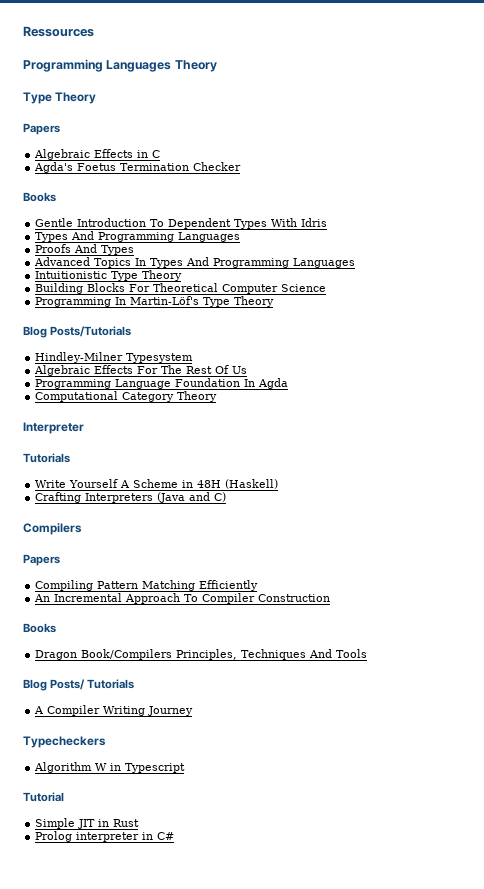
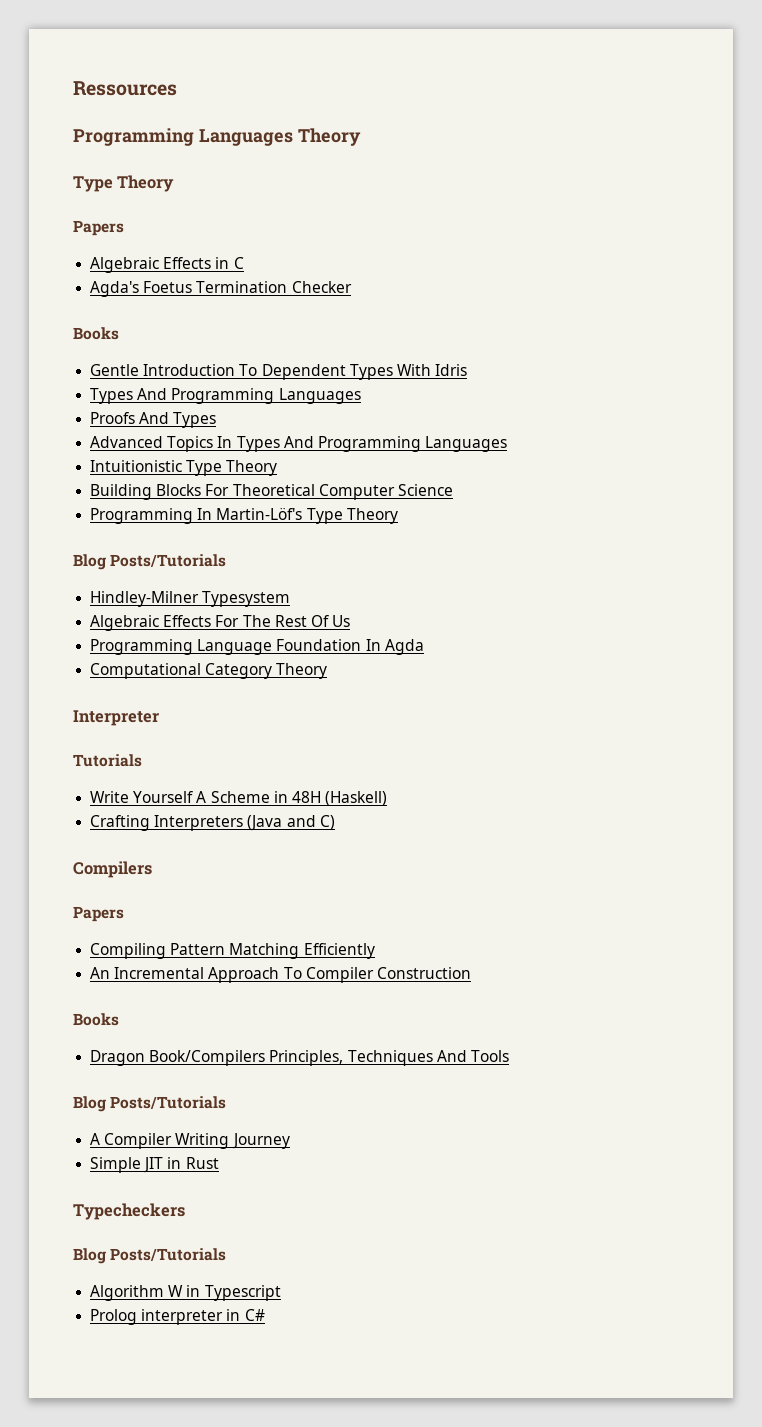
[50,679,135,690] Posts/ Tutorials -> [110,1096,227,1109] Posts/Tutorials
(194, 711) none -> [90,1157,219,1173] // Simple JIT in Rust
(106, 742) none -> [73,1248,227,1264] // Blog Posts/Tutorials
[23,792,64,802] [35,818,140,829] // Tutorial // Simple JIT in Rust -> (281, 1293) none

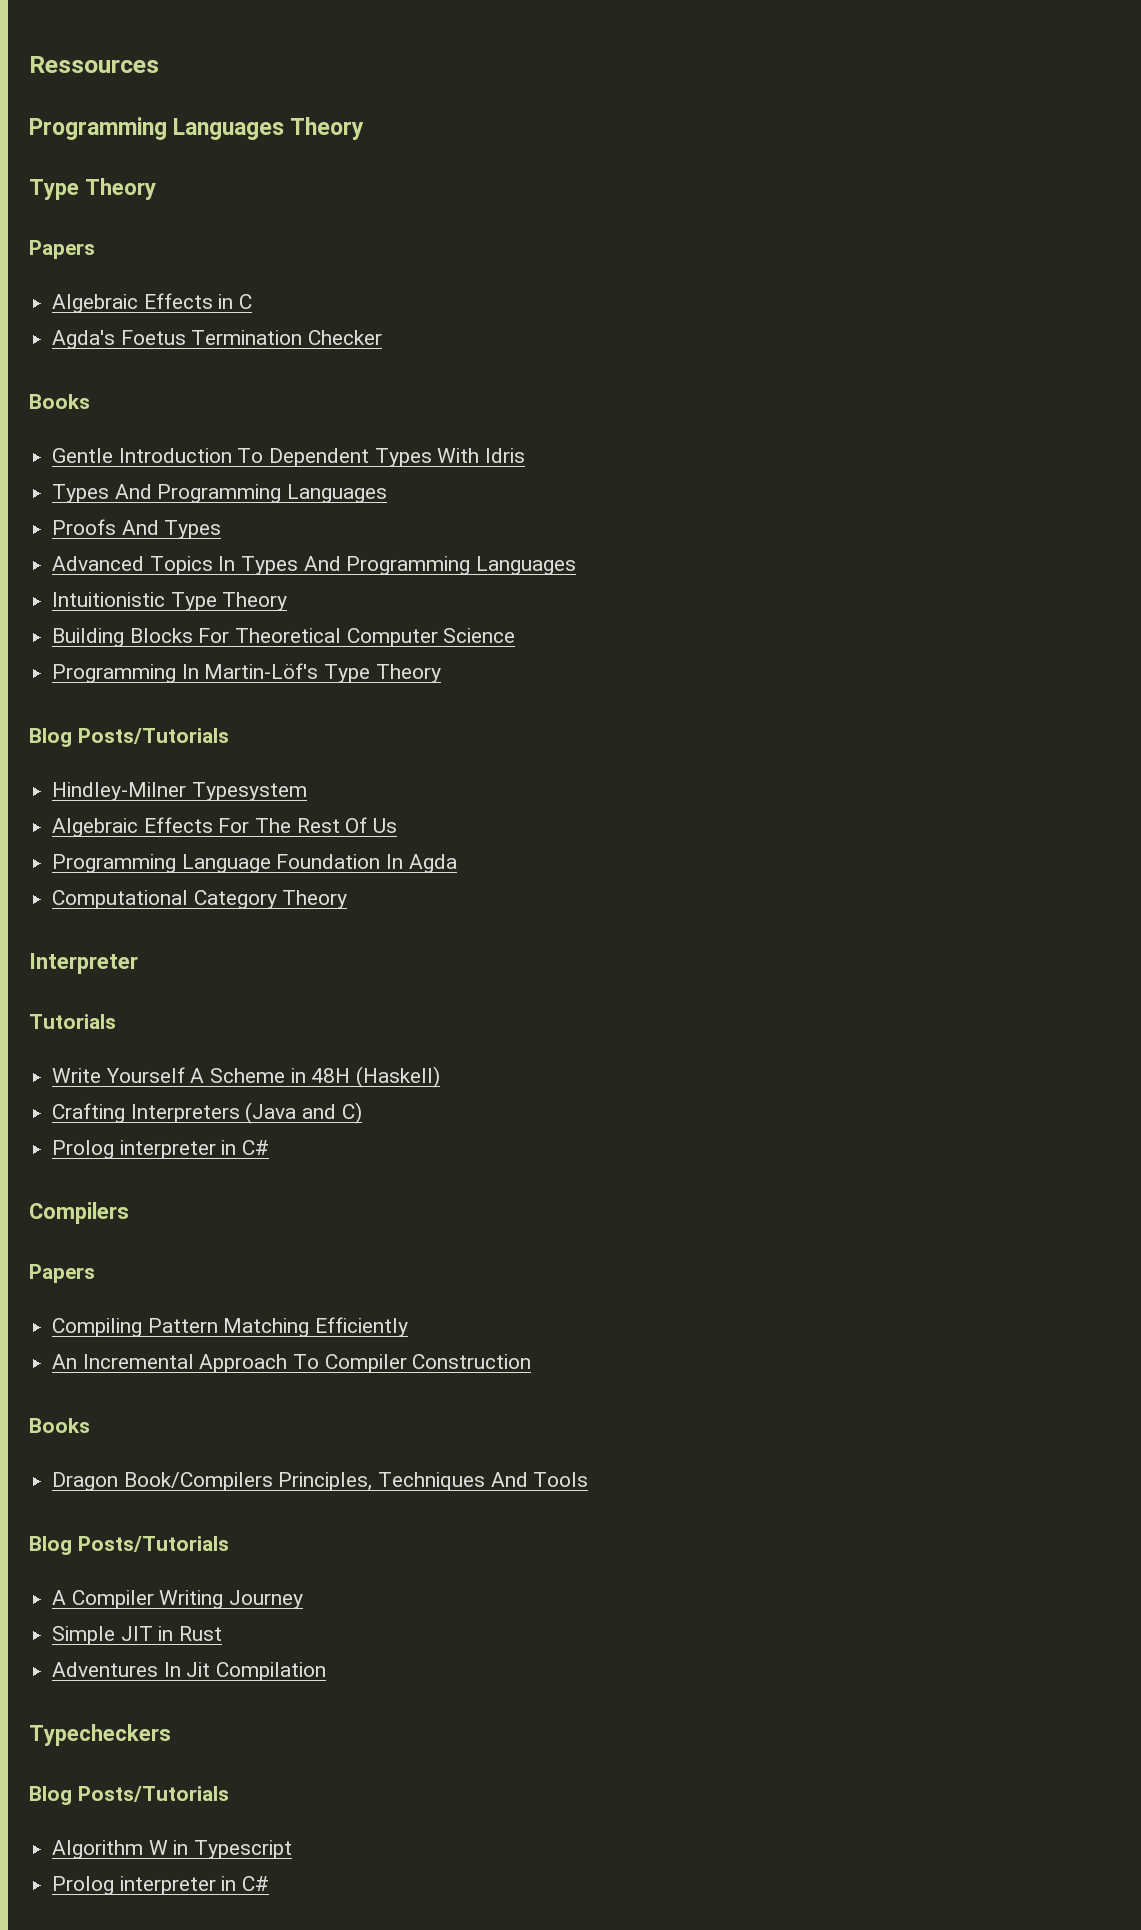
(335, 822) none -> [52,1140,270,1159] // Prolog interpreter in C#
(219, 1163) none -> [52,1662,327,1681] // Adventures In Jit Compilation

